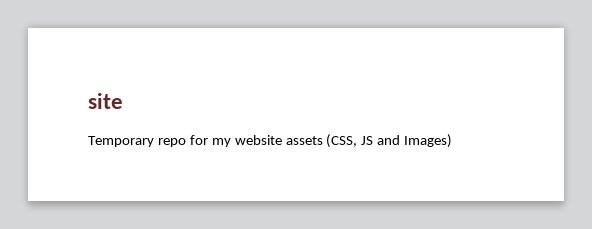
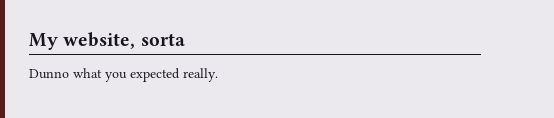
[88,93,123,109] [88,134,453,148] site // Temporary repo for my website assets (CSS, JS and Images) -> [29,32,185,50] [29,68,218,82] My website, sorta // Dunno what you expected really.

